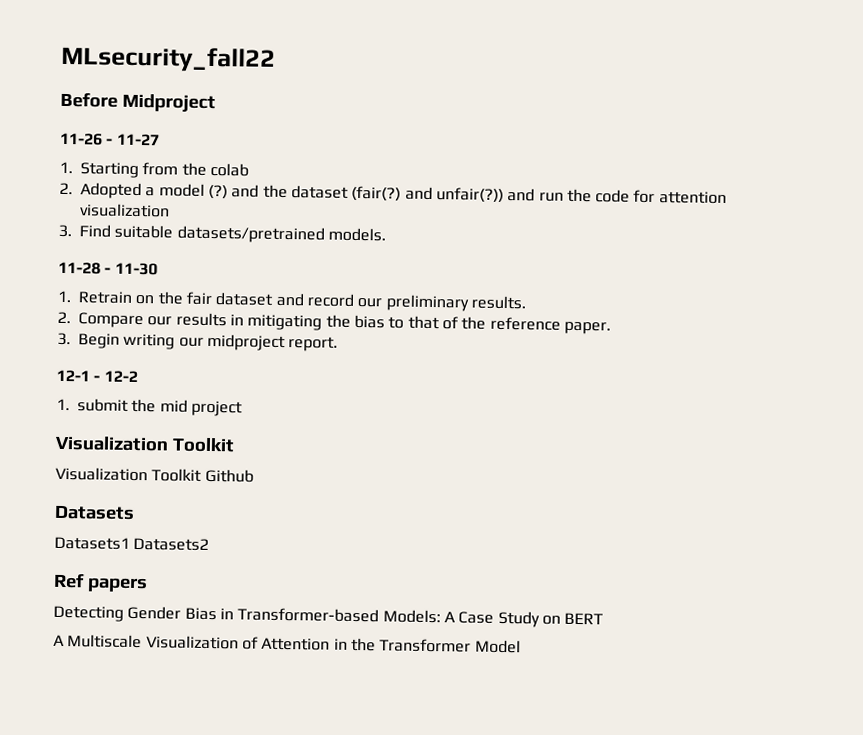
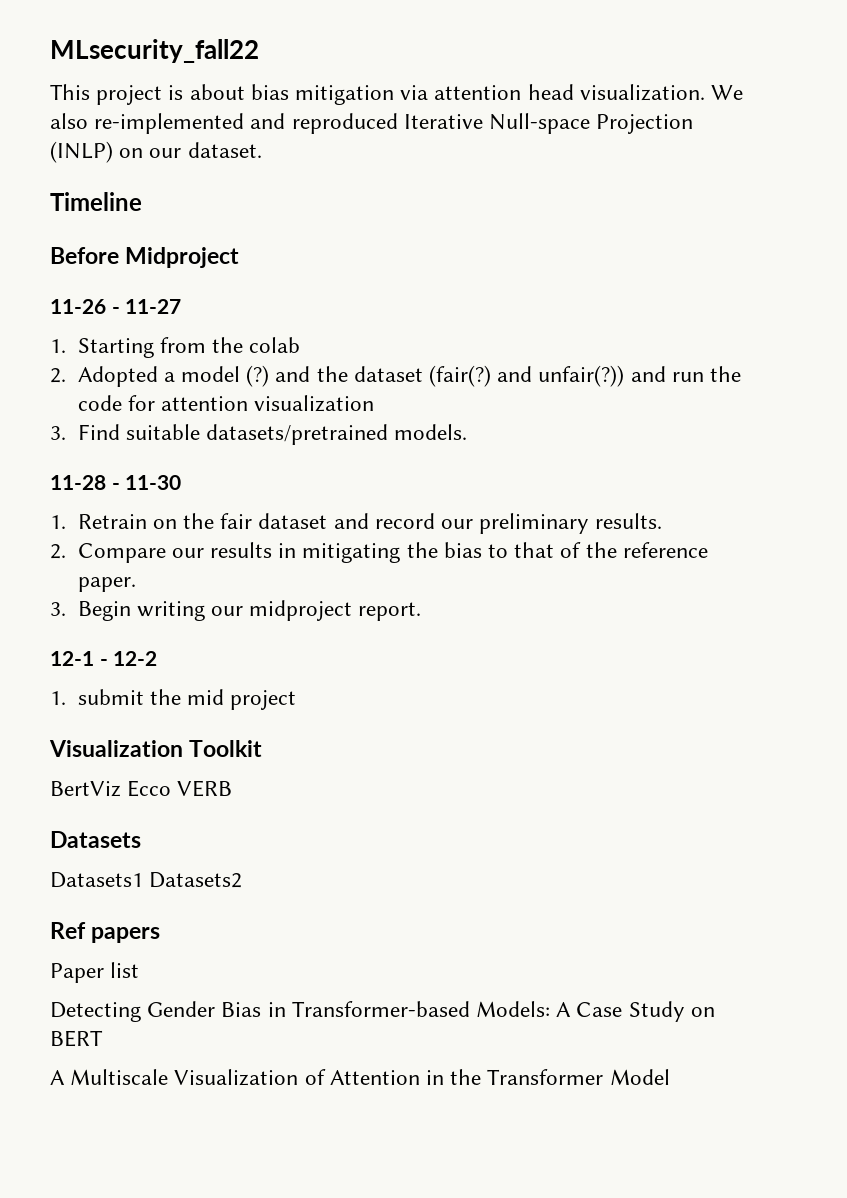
(276, 59) none -> [50,84,744,105] [50,113,694,134] [50,141,262,163] [50,192,142,211] // This project is about bias mitigation via attention head visualization. We also re-implemented and reproduced Iterative Null-space Projection (INLP) on our dataset. // Timeline
[55,466,254,483] Visualization Toolkit Github -> [50,780,233,797] BertViz Ecco VERB
(148, 585) none -> [50,962,140,983] // Paper list

